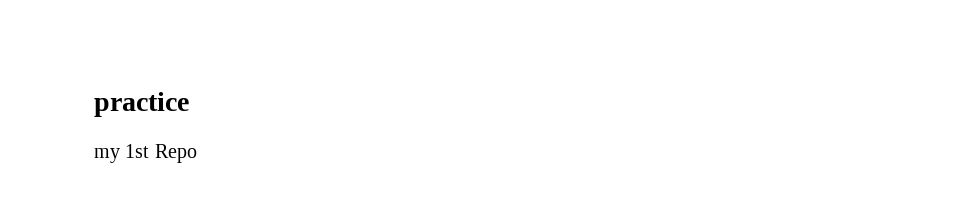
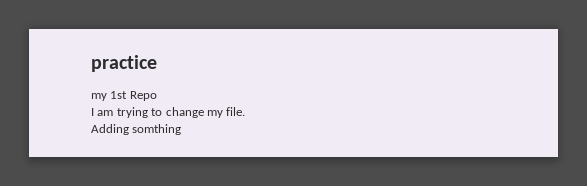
(197, 153) none -> [91,107,246,118] [91,124,182,135] // I am trying to change my file. // Adding somthing

